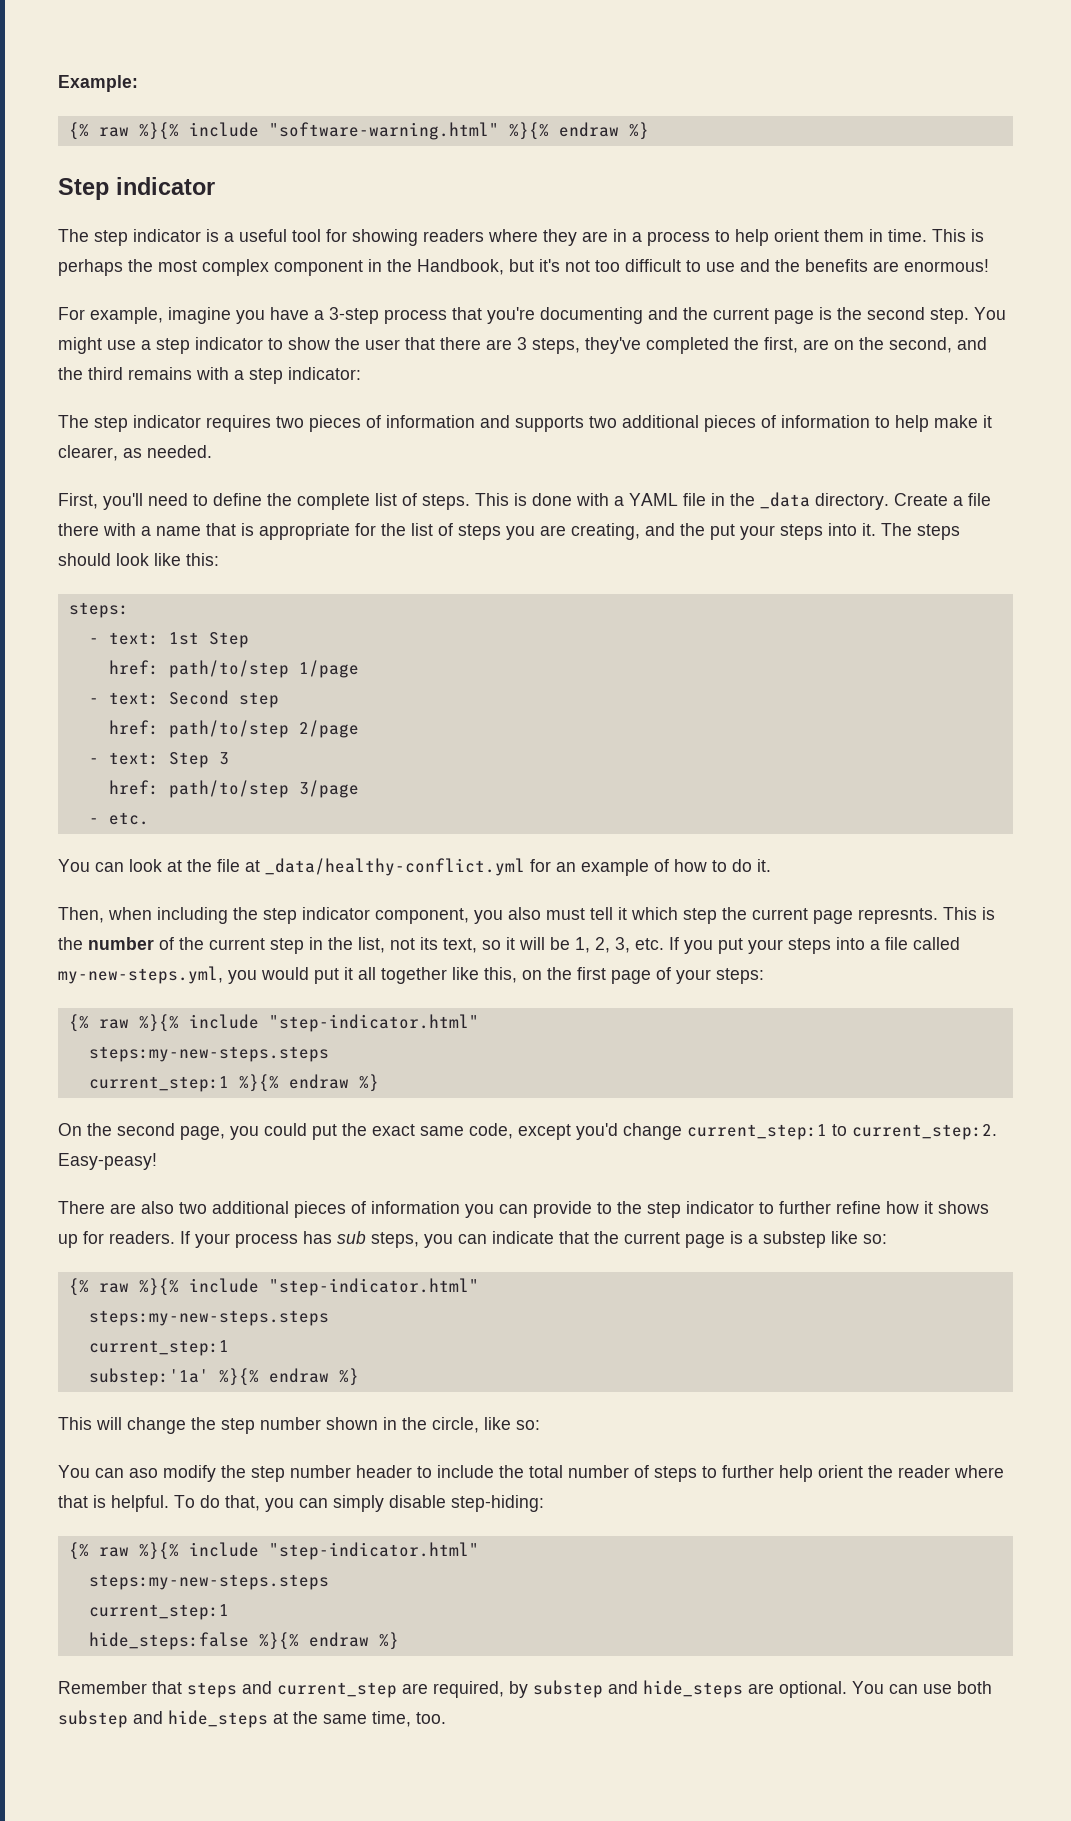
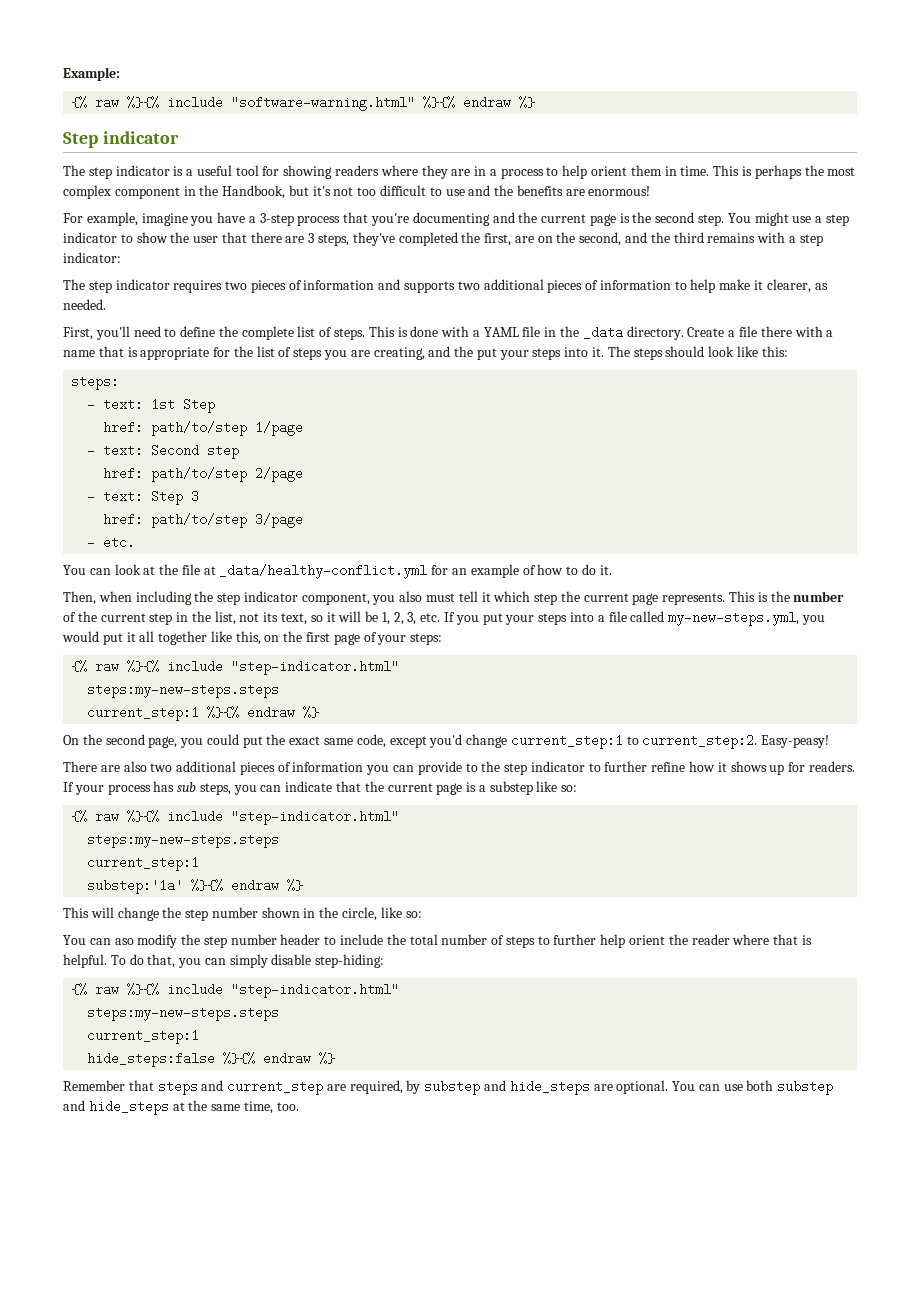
[858,908,938,924] represnts. -> [662,593,726,605] represents.

